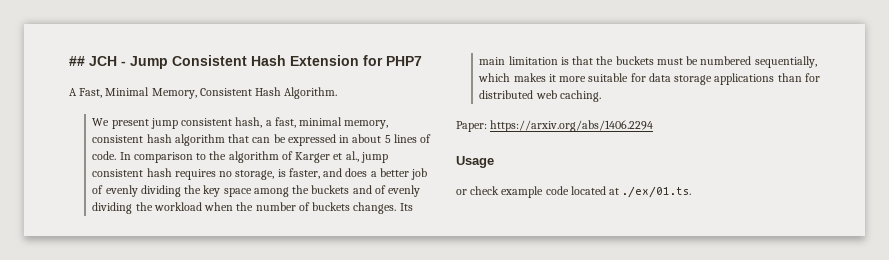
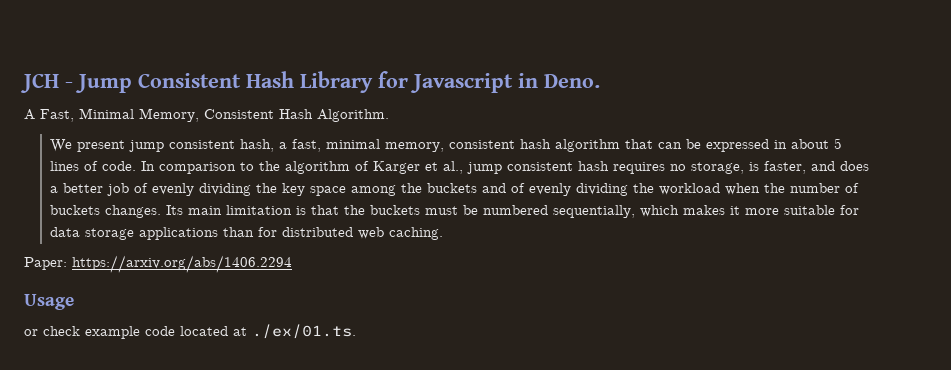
[69,56,85,66] ## -> (20, 83) none
[290,55,422,66] Extension for PHP7 -> [300,71,600,93] Library for Javascript in Deno.

